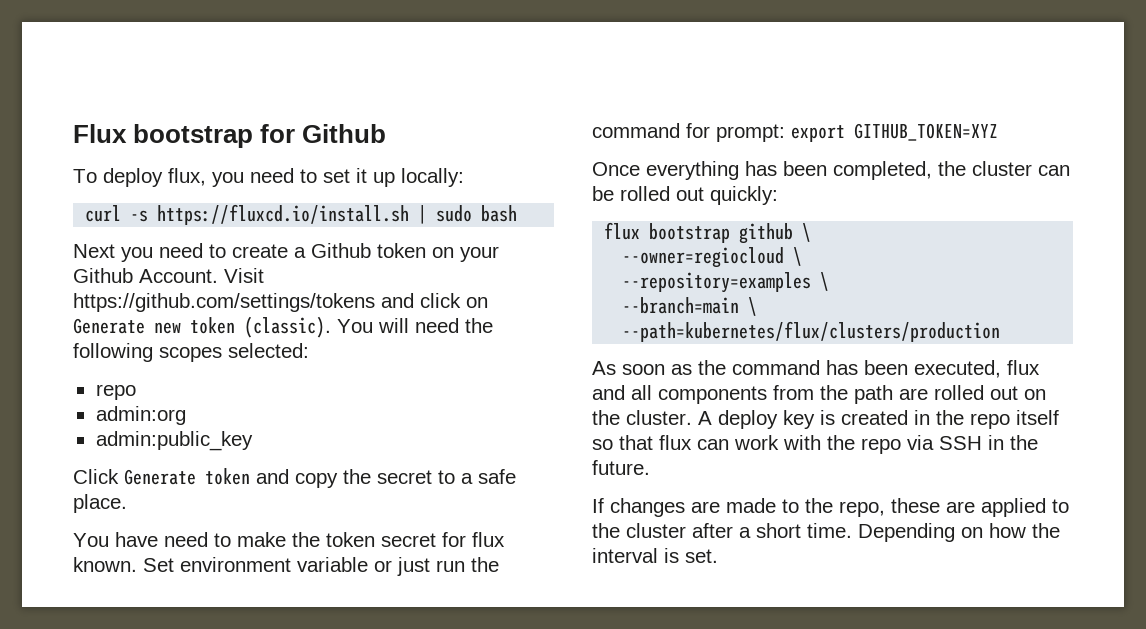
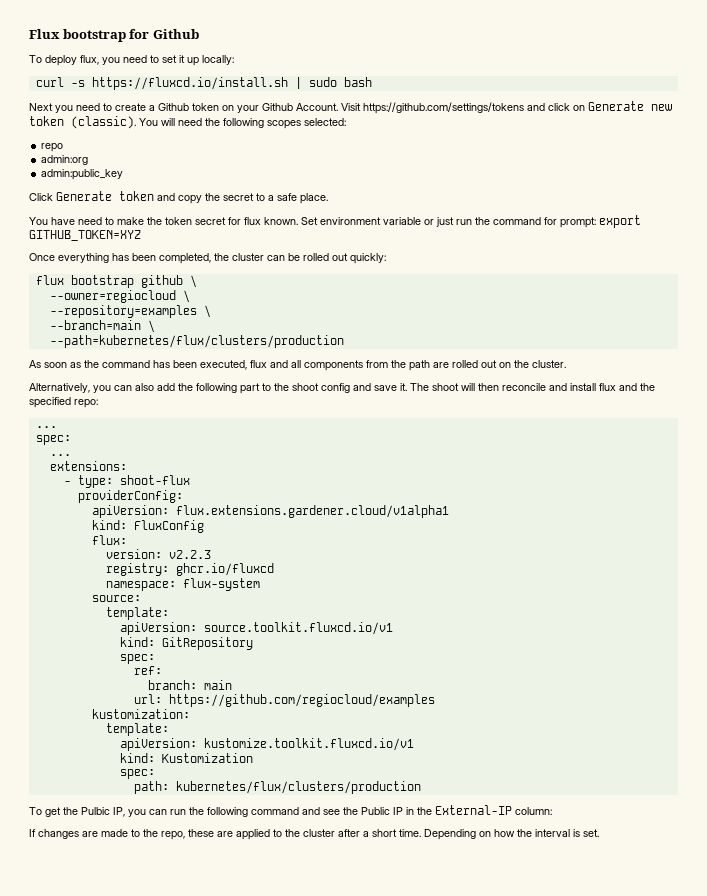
[698,410,1059,429] [592,435,1038,454] [592,460,650,475] A deploy key is created in the repo itself so that flux can work with the repo via SSH in the future. -> [29,383,655,394] [29,397,98,408] [35,426,57,428] [35,435,71,445] [49,454,71,456] [49,461,127,471] [63,475,190,488] [77,490,183,503] [91,505,449,518] [91,520,204,533] [91,535,127,545] [105,549,211,559] [105,563,274,576] [105,578,260,591] [91,595,141,602] [105,607,169,620] [119,622,393,635] [119,637,253,650] [119,654,155,664] [133,666,162,675] [147,680,232,690] [133,694,435,707] [91,709,190,719] [105,723,169,736] [119,738,414,751] [119,753,253,763] [119,769,155,779] [133,781,421,794] [29,805,552,817] // Alternatively, you can also add the following part to the shoot config and save it. The shoot will then reconcile and install flux and the specified repo: // ... // spec: // ... // extensions: // - type: shoot-flux // providerConfig: // apiVersion: flux.extensions.gardener.cloud/v1alpha1 // kind: FluxConfig // flux: // version: v2.2.3 // registry: ghcr.io/fluxcd // namespace: flux-system // source: // template: // apiVersion: source.toolkit.fluxcd.io/v1 // kind: GitRepository // spec: // ref: // branch: main // url: https://github.com/regiocloud/examples // kustomization: // template: // apiVersion: kustomize.toolkit.fluxcd.io/v1 // kind: Kustomization // spec: // path: kubernetes/flux/clusters/production // To get the Pulbic IP, you can run the following command and see the Public IP in the External-IP column:

